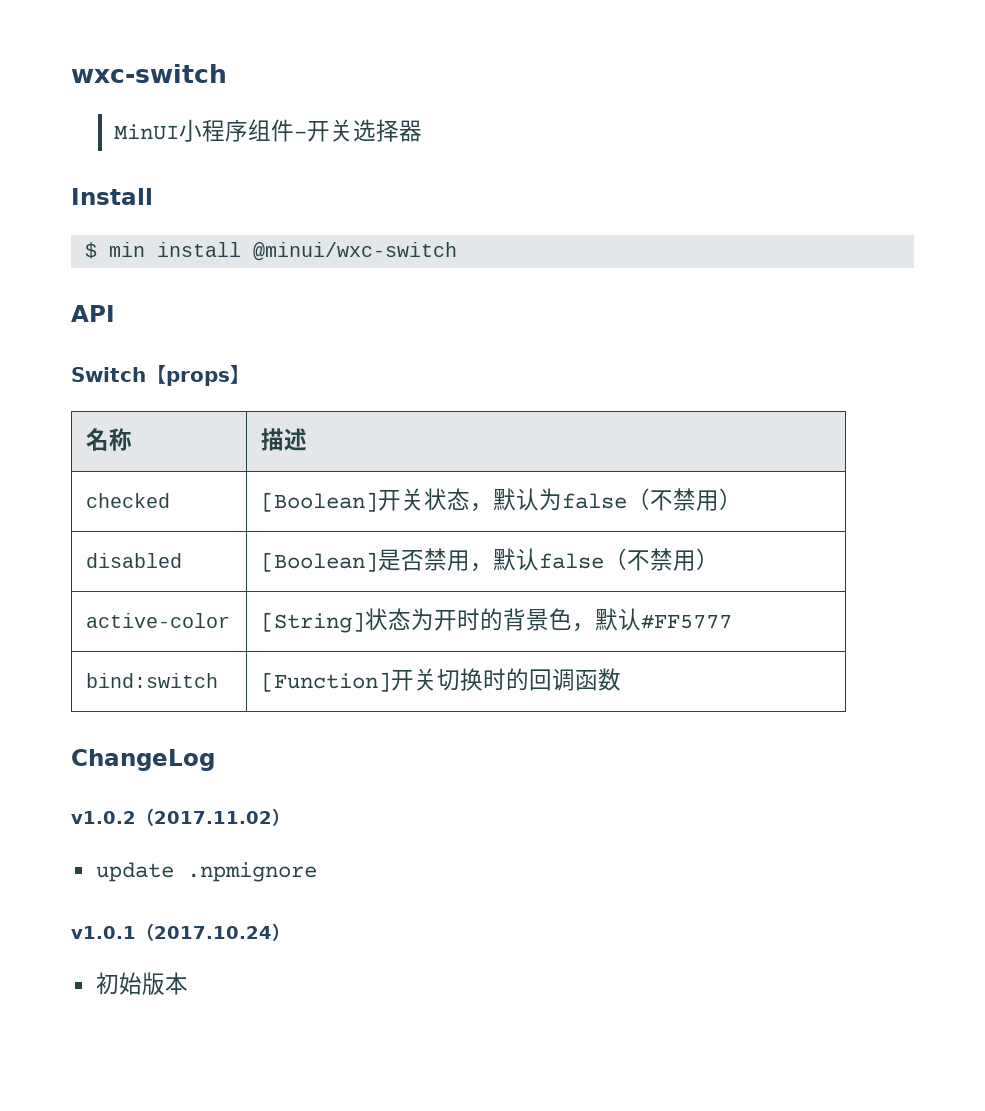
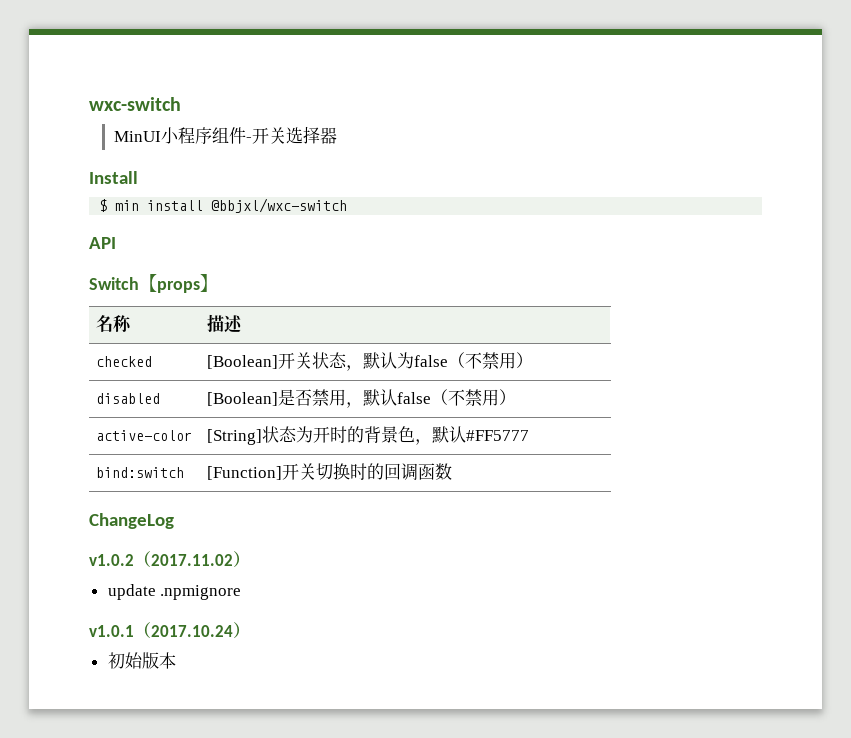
[252,242,457,261] @minui/wxc-switch -> [211,198,348,213] @bbjxl/wxc-switch

